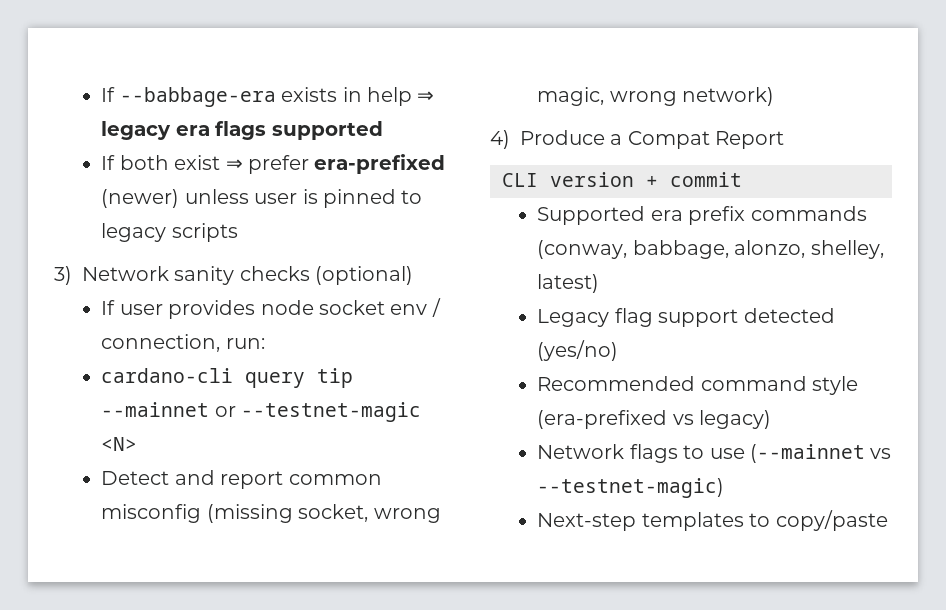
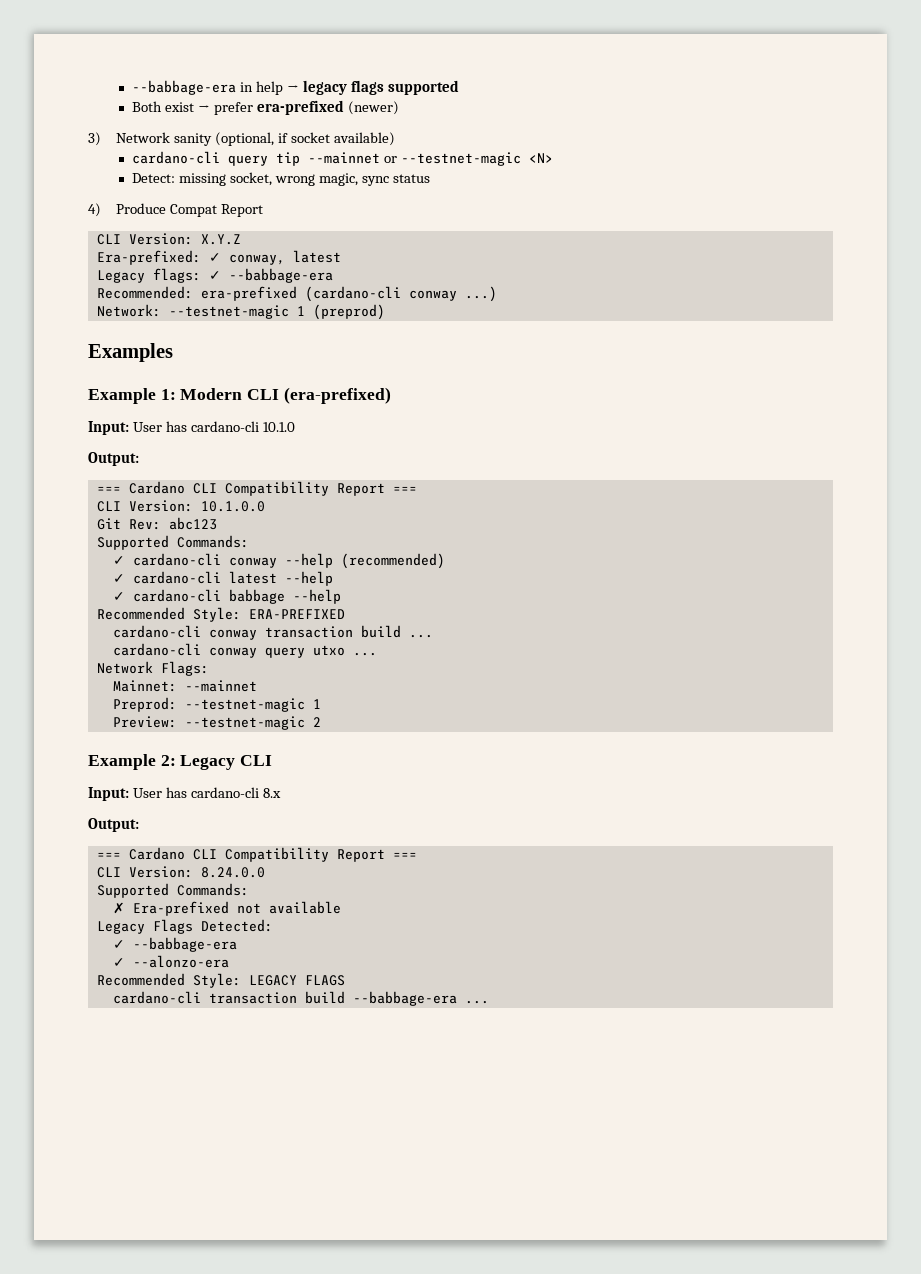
[101,87,435,107] [101,121,383,140] [101,154,446,174] [101,189,423,208] [101,223,238,242] [54,266,414,285] [101,298,441,319] [101,334,265,352] If --babbage-era exists in help ⇒ legacy era flags supported // If both exist ⇒ prefer era-prefixed (newer) unless user is pinned to legacy scripts // 3) Network sanity checks (optional) // If user provides node socket env / connection, run: -> [132,80,459,95] [132,100,400,115] [88,132,396,146] --babbage-era in help → legacy flags supported // Both exist → prefer era-prefixed (newer) // 3) Network sanity (optional, if socket available)
[101,470,382,489] [101,504,293,523] Detect and report common misconfig (missing -> [132,173,227,186] Detect: missing
[609,87,775,106] wrong network) -> [362,174,430,186] sync status
[610,134,623,145] a -> (167, 208) none
[550,172,742,187] [537,206,867,225] [537,240,884,259] [537,274,600,293] [537,308,835,327] [537,340,619,361] [537,376,859,395] [537,410,772,429] [537,444,892,463] [537,478,725,498] [537,510,888,531] version + commit // Supported era prefix commands (conway, babbage, alonzo, shelley, latest) // Legacy flag support detected (yes/no) // Recommended command style (era-prefixed vs legacy) // Network flags to use (--mainnet vs --testnet-magic) // Next-step templates to copy/paste -> [128,233,241,245] [96,250,341,265] [96,268,333,283] [96,286,497,302] [96,304,385,320] [88,343,173,362] [88,387,391,404] [88,421,295,435] [88,452,139,466] [96,481,417,496] [96,500,265,512] [96,517,217,530] [96,535,249,550] [112,553,445,569] [112,571,333,586] [112,589,341,604] [96,607,345,622] [112,625,433,640] [112,643,377,658] [96,661,209,676] [112,680,257,692] [112,697,321,712] [112,716,321,730] [88,754,273,770] [88,787,281,801] [88,818,139,832] [96,847,417,862] [96,866,265,878] [96,883,249,898] [112,901,341,916] [96,919,273,934] [112,937,237,952] [112,955,229,968] [96,973,345,988] [112,991,489,1006] Version: X.Y.Z // Era-prefixed: ✓ conway, latest // Legacy flags: ✓ --babbage-era // Recommended: era-prefixed (cardano-cli conway ...) // Network: --testnet-magic 1 (preprod) // Examples // Example 1: Modern CLI (era-prefixed) // Input: User has cardano-cli 10.1.0 // Output: // === Cardano CLI Compatibility Report === // CLI Version: 10.1.0.0 // Git Rev: abc123 // Supported Commands: // ✓ cardano-cli conway --help (recommended) // ✓ cardano-cli latest --help // ✓ cardano-cli babbage --help // Recommended Style: ERA-PREFIXED // cardano-cli conway transaction build ... // cardano-cli conway query utxo ... // Network Flags: // Mainnet: --mainnet // Preprod: --testnet-magic 1 // Preview: --testnet-magic 2 // Example 2: Legacy CLI // Input: User has cardano-cli 8.x // Output: // === Cardano CLI Compatibility Report === // CLI Version: 8.24.0.0 // Supported Commands: // ✗ Era-prefixed not available // Legacy Flags Detected: // ✓ --babbage-era // ✓ --alonzo-era // Recommended Style: LEGACY FLAGS // cardano-cli transaction build --babbage-era ...

